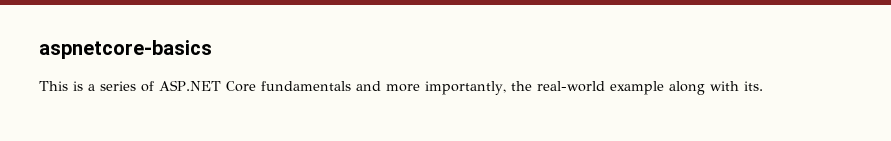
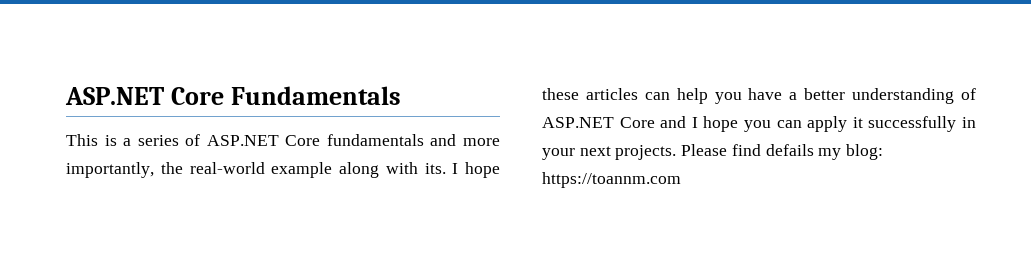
[39,40,212,59] aspnetcore-basics -> [65,86,402,105] ASP.NET Core Fundamentals
(763, 86) none -> [452,162,500,178] [542,88,976,104] [542,116,976,132] [542,144,884,160] [542,172,681,188] I hope these articles can help you have a better understanding of ASP.NET Core and I hope you can apply it successfully in your next projects. Please find defails my blog: https://toannm.com

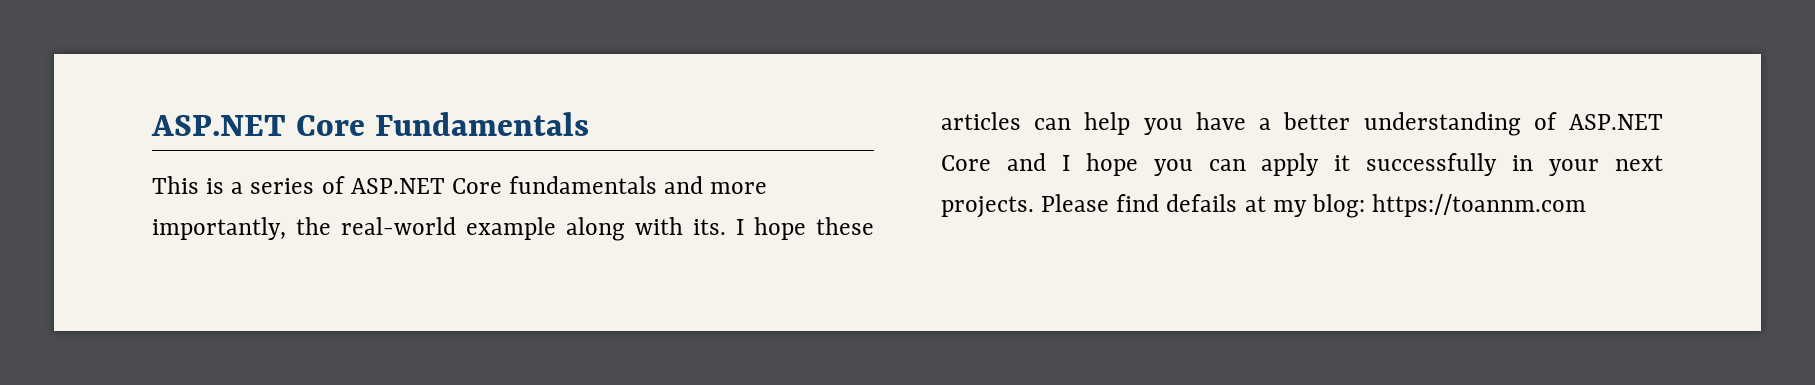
(814, 150) none -> [1244,196,1266,212] at

